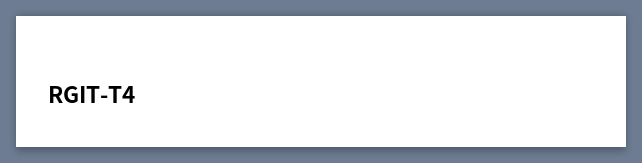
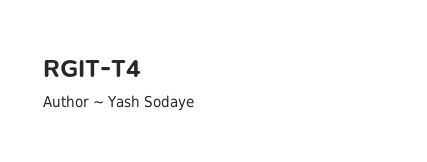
(135, 94) none -> [43,95,195,111] // Author ~ Yash Sodaye

